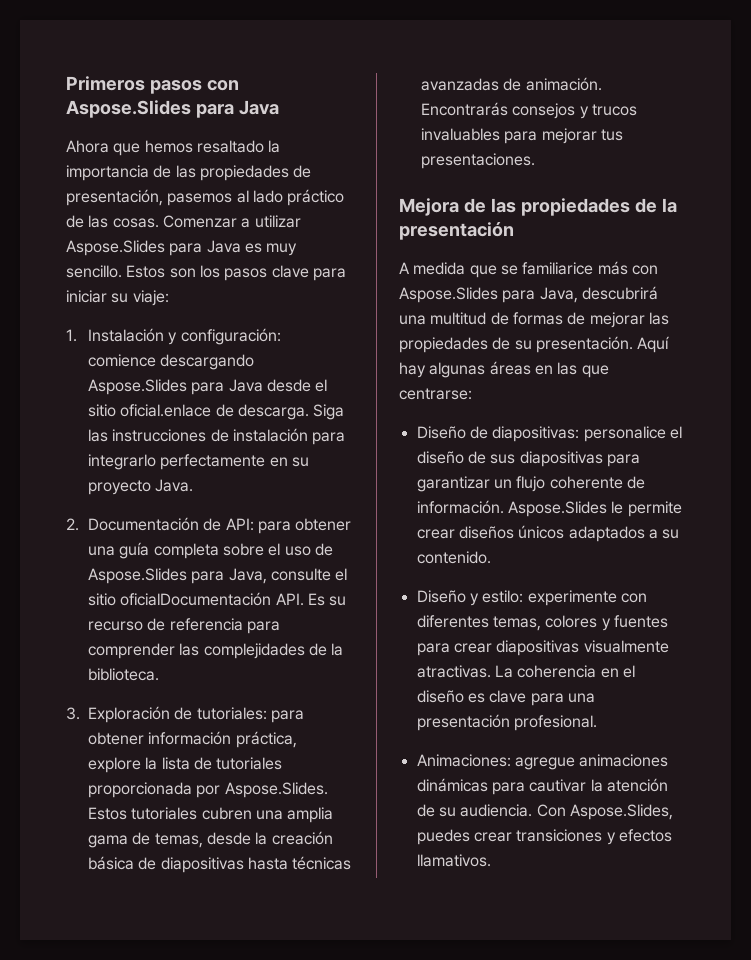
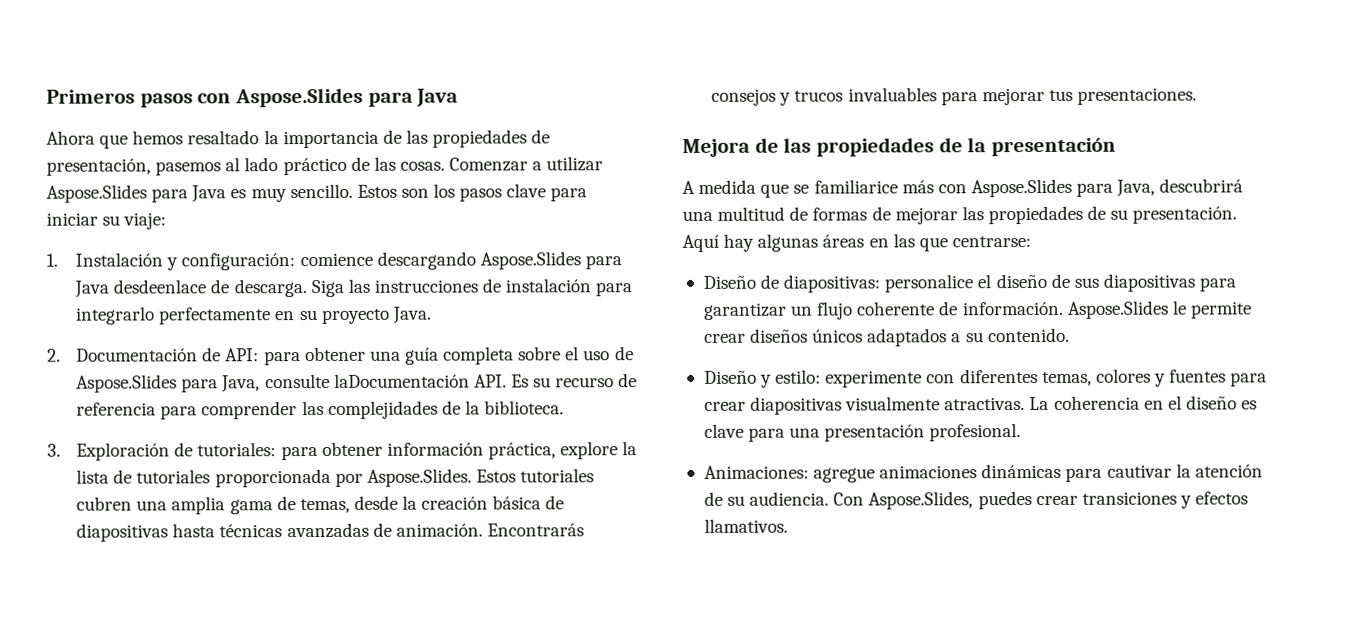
[267,379,328,392] [88,404,212,417] desde el sitio oficial.enlace -> [113,279,207,294] desdeenlace
[335,568,348,581] [88,592,272,606] el sitio oficialDocumentación -> [333,373,470,388] laDocumentación

